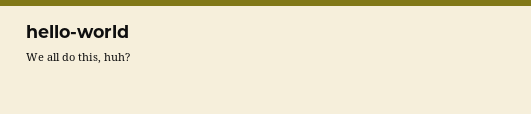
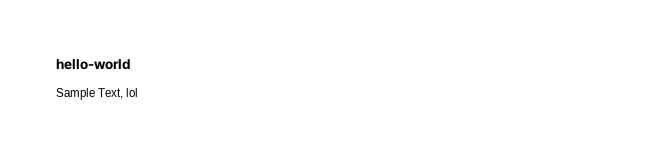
[26,53,130,64] We all do this, huh? -> [56,88,139,100] Sample Text, lol

